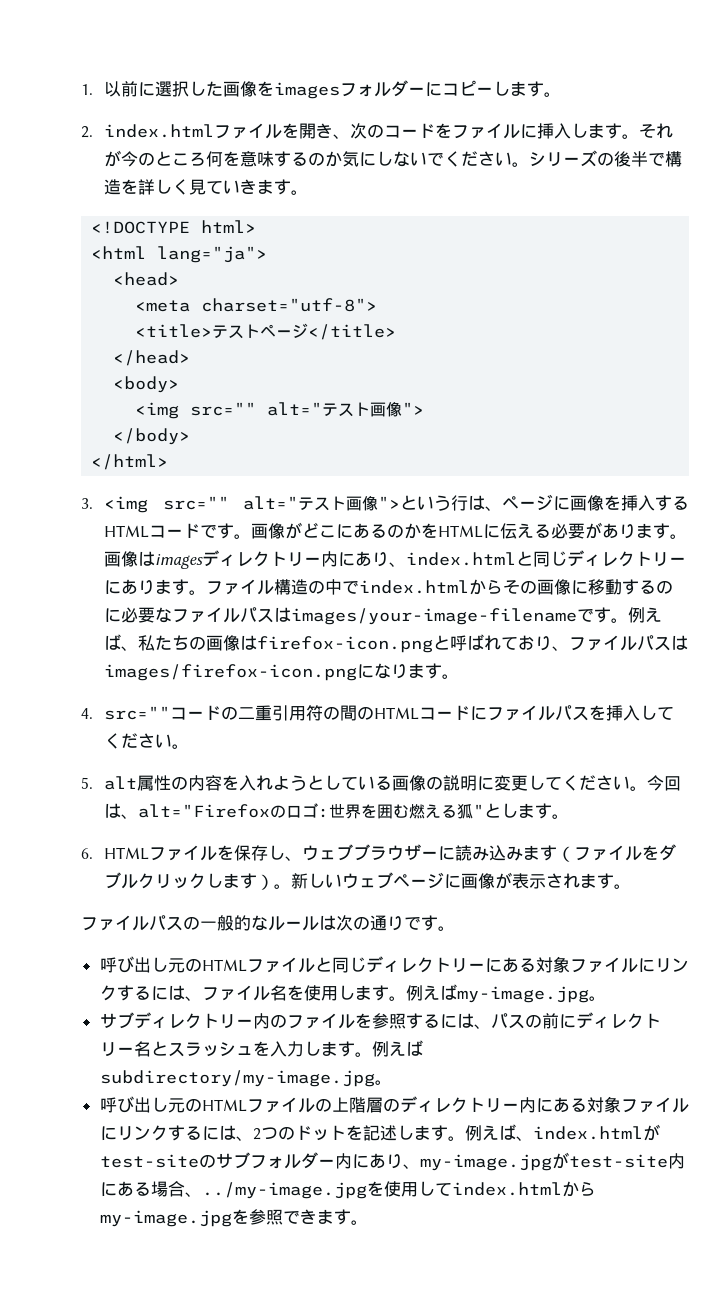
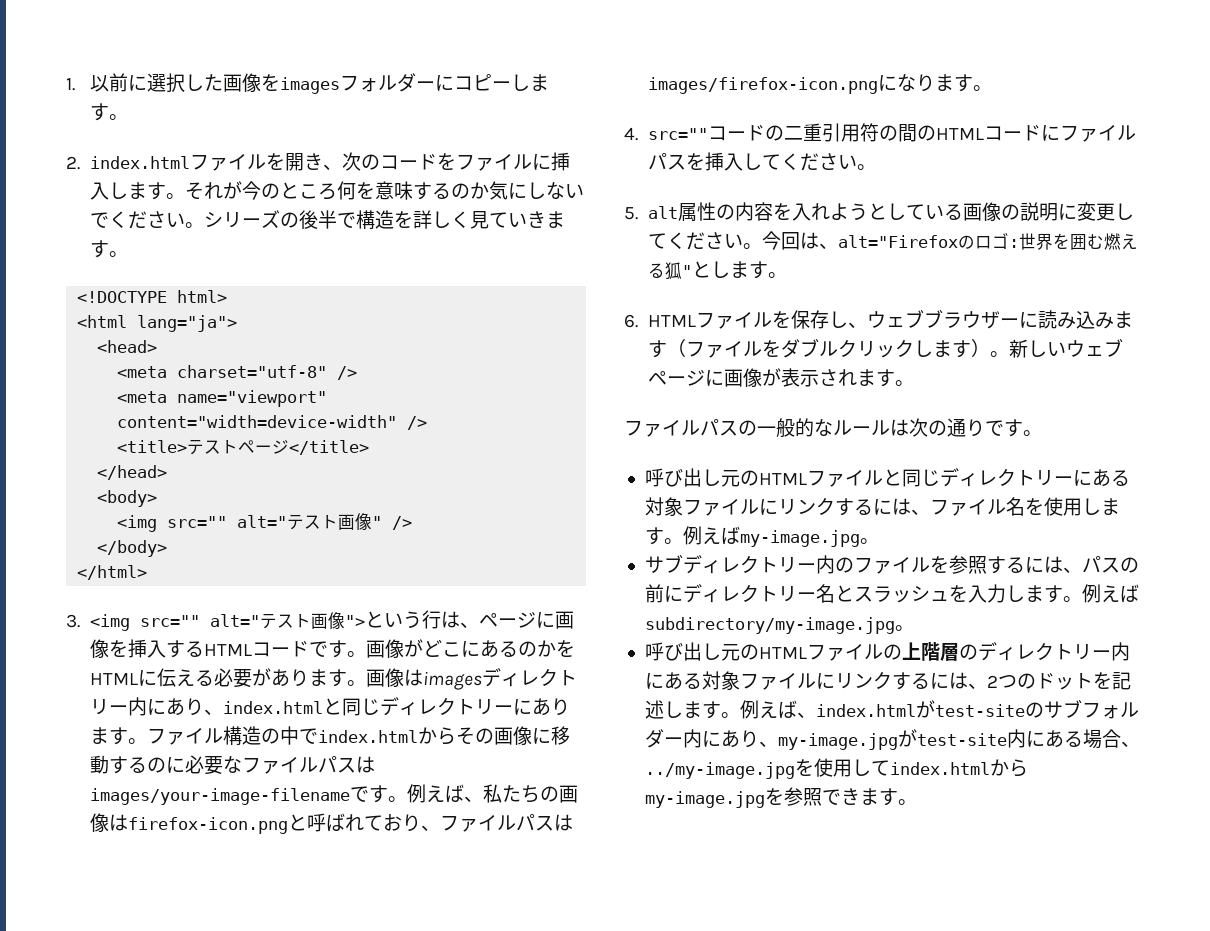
[201,298,378,312] charset="utf-8"> -> [177,365,358,380] [117,390,328,407] [117,415,428,430] charset="utf-8" /> // <meta name="viewport" content="width=device-width" />
[402,402,425,415] "> -> [372,516,413,530] " />

